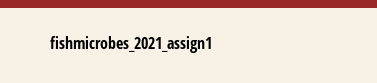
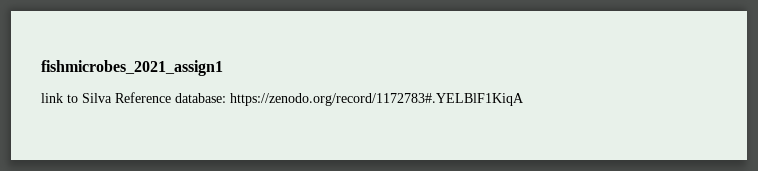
(212, 44) none -> [41,92,524,106] // link to Silva Reference database: https://zenodo.org/record/1172783#.YELBlF1KiqA

